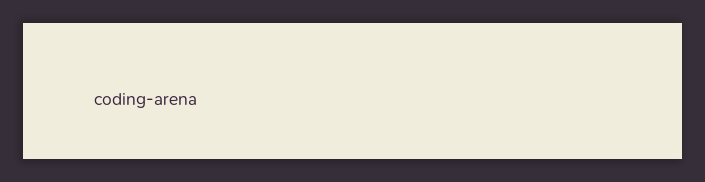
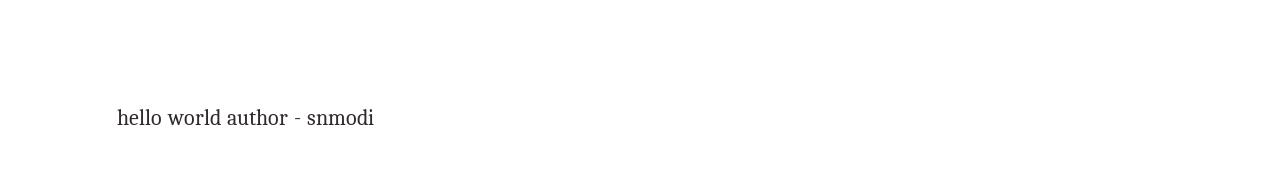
[94,93,197,108] coding-arena -> [117,109,374,125] hello world author - snmodi

